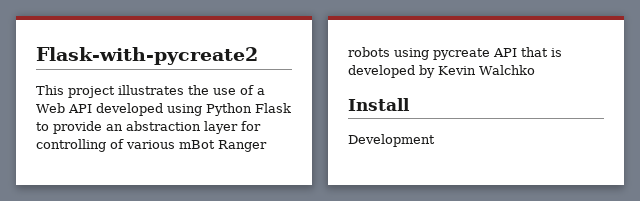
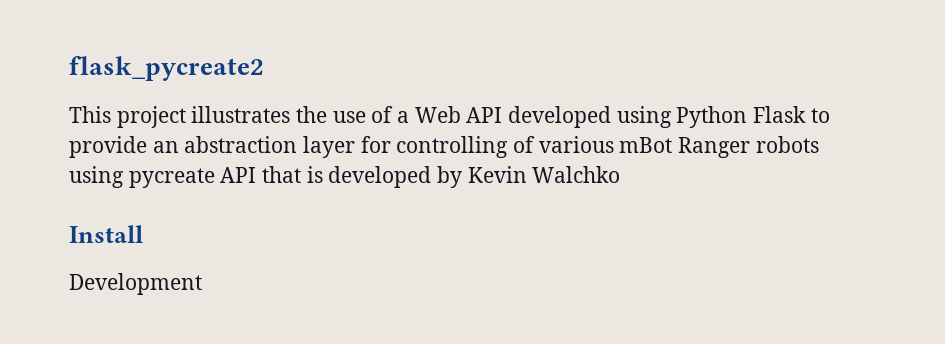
[36,47,258,65] Flask-with-pycreate2 -> [69,56,264,81] flask_pycreate2

